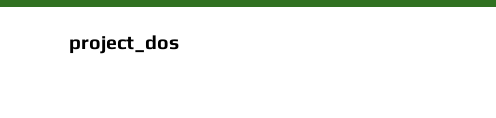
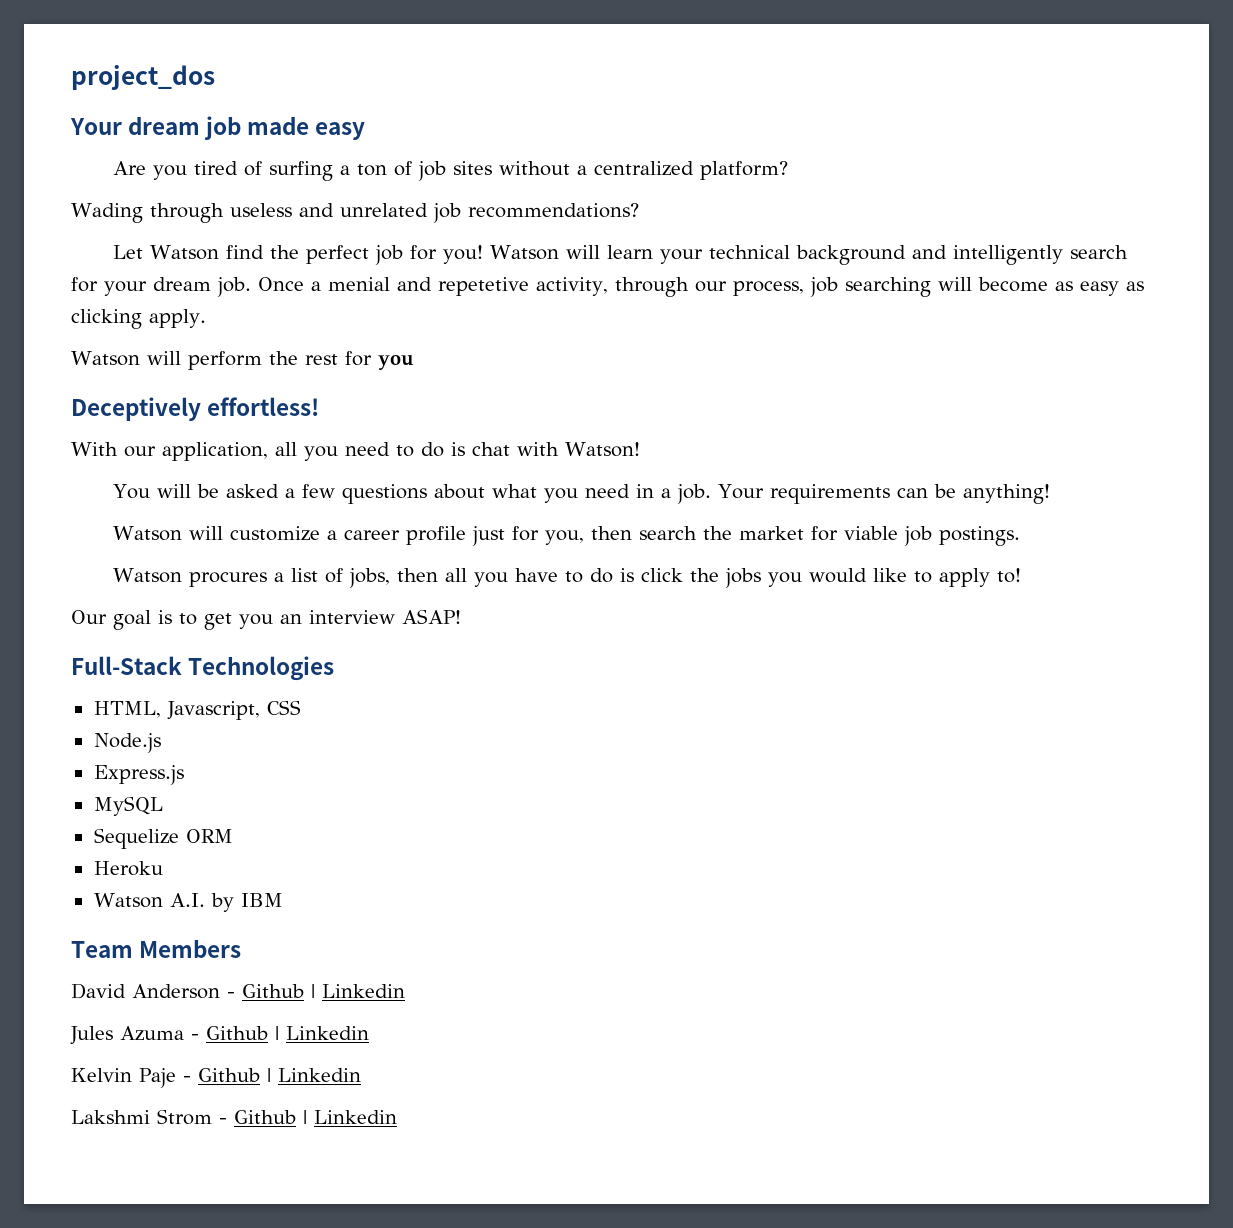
(179, 44) none -> [70,116,366,140] [113,161,789,181] [71,203,639,223] [113,245,1129,265] [71,277,1144,297] [71,309,206,329] [71,351,414,370] [71,397,320,421] [71,442,640,461] [113,484,1051,504] [113,526,1021,546] [113,568,1022,588] [71,609,461,630] [71,656,335,681] [93,700,301,720] [93,733,161,753] [93,765,184,785] [93,796,163,816] [93,828,233,849] [93,861,163,876] [93,893,283,912] [71,939,242,958] [71,983,405,999] [70,1026,369,1045] [71,1068,361,1088] [71,1109,397,1125] // Your dream job made easy // Are you tired of surfing a ton of job sites without a centralized platform? // Wading through useless and unrelated job recommendations? // Let Watson find the perfect job for you! Watson will learn your technical background and intelligently search for your dream job. Once a menial and repetetive activity, through our process, job searching will become as easy as clicking apply. // Watson will perform the rest for you // Deceptively effortless! // With our application, all you need to do is chat with Watson! // You will be asked a few questions about what you need in a job. Your requirements can be anything! // Watson will customize a career profile just for you, then search the market for viable job postings. // Watson procures a list of jobs, then all you have to do is click the jobs you would like to apply to! // Our goal is to get you an interview ASAP! // Full-Stack Technologies // HTML, Javascript, CSS // Node.js // Express.js // MySQL // Sequelize ORM // Heroku // Watson A.I. by IBM // Team Members // David Anderson - Github | Linkedin // Jules Azuma - Github | Linkedin // Kelvin Paje - Github | Linkedin // Lakshmi Strom - Github | Linkedin

